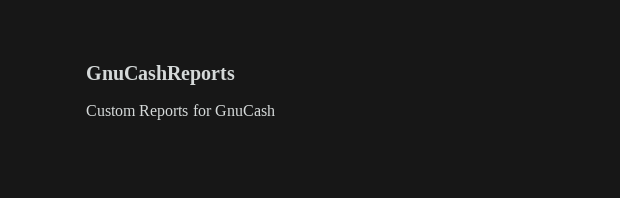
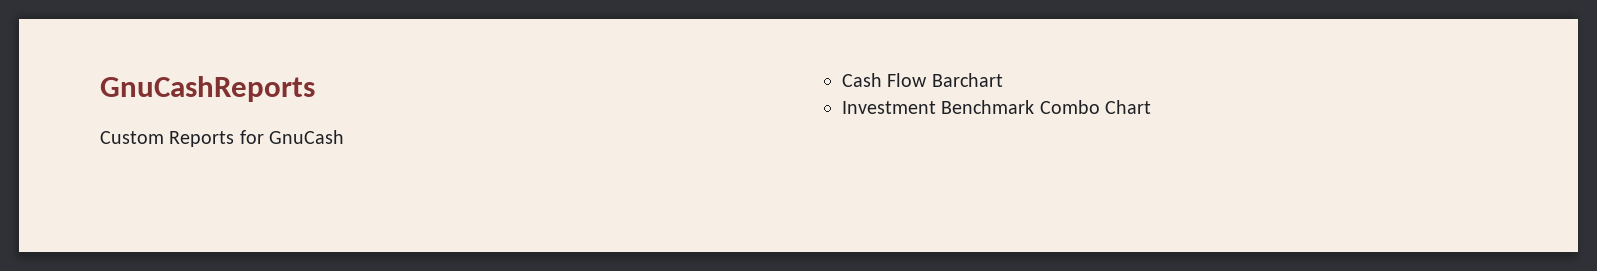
(275, 110) none -> [842,73,1003,87] [842,100,1152,114] // Cash Flow Barchart // Investment Benchmark Combo Chart

